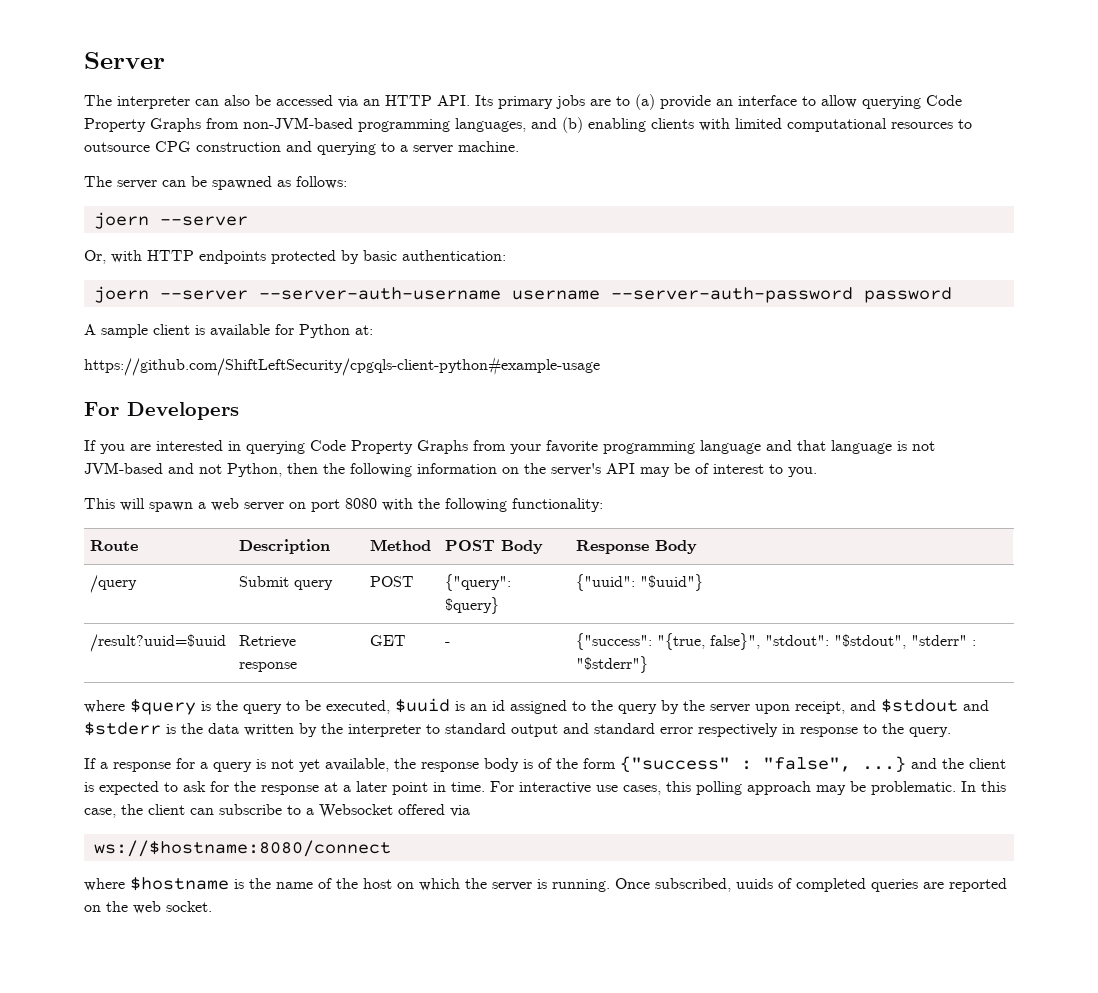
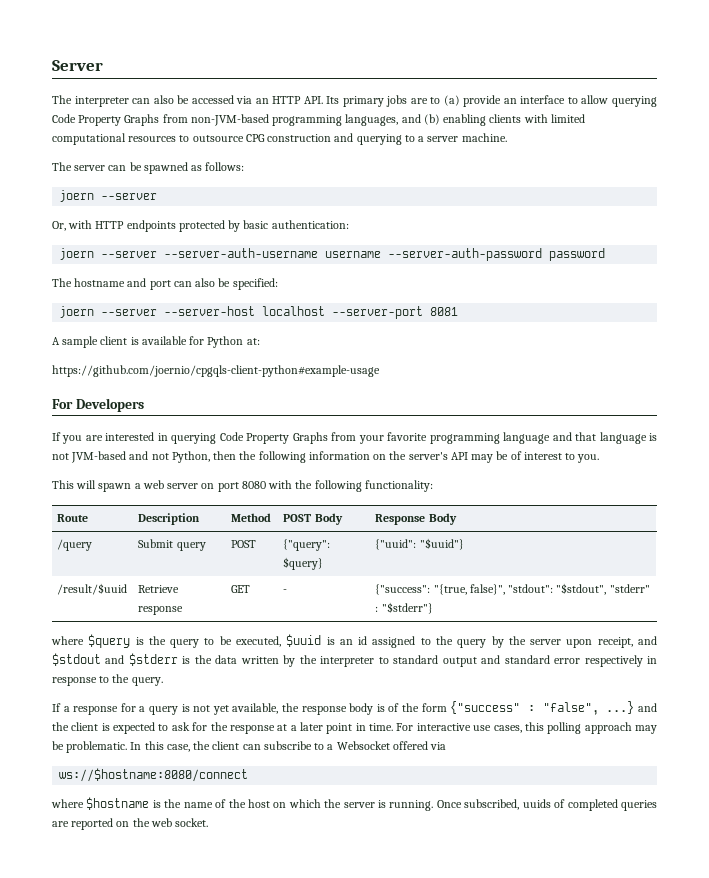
(952, 295) none -> [52,278,278,290] [59,306,459,319] // The hostname and port can also be specified: // joern --server --server-host localhost --server-port 8081
[84,356,600,376] https://github.com/ShiftLeftSecurity/cpgqls-client-python#example-usage -> [52,365,380,377] https://github.com/joernio/cpgqls-client-python#example-usage
[90,634,227,652] /result?uuid=$uuid -> [57,583,128,595] /result/$uuid

